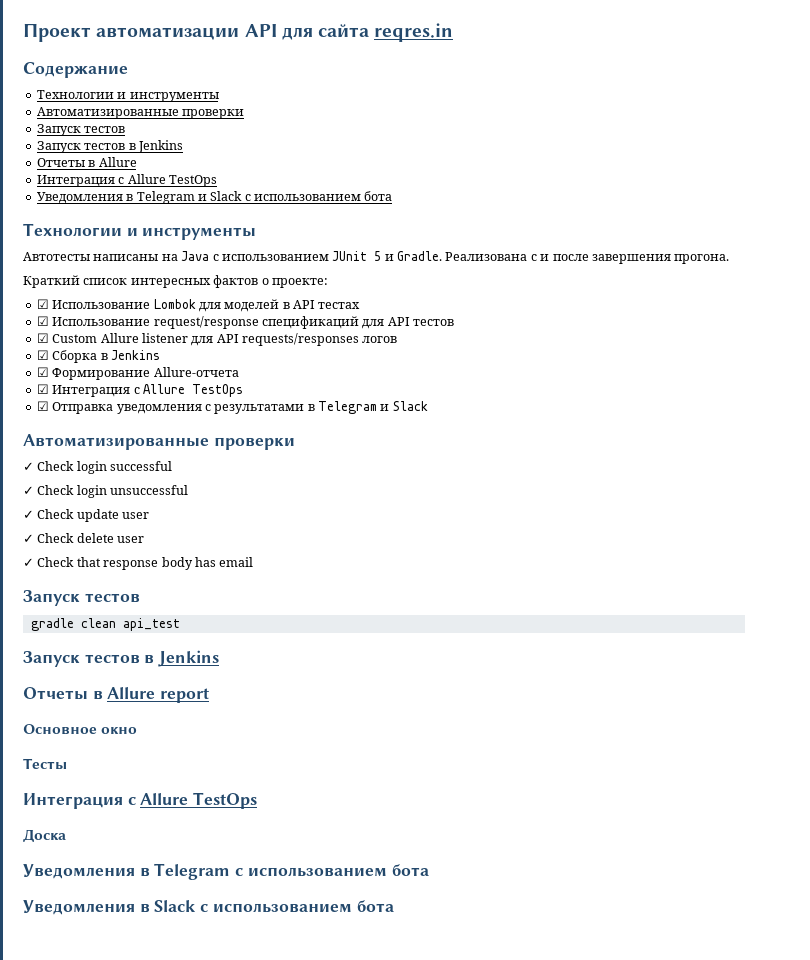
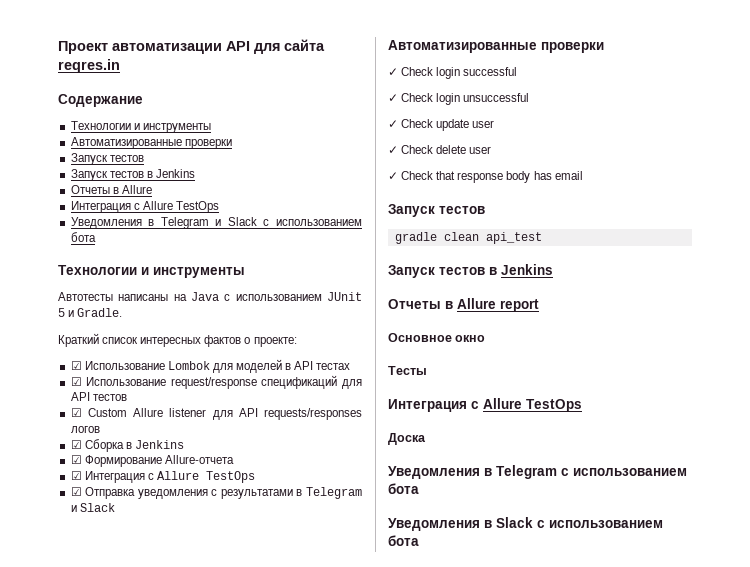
[445,252,730,264] Реализована с и после завершения прогона. -> (123, 312) none

